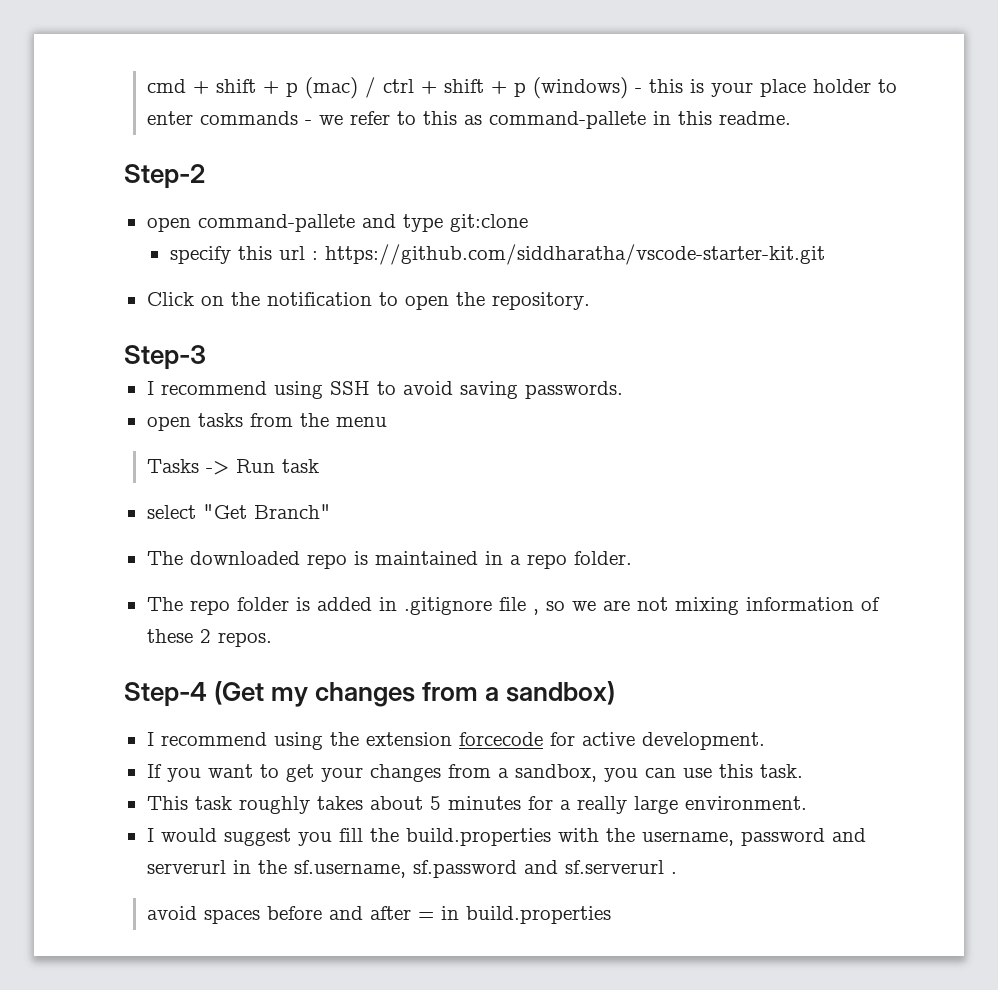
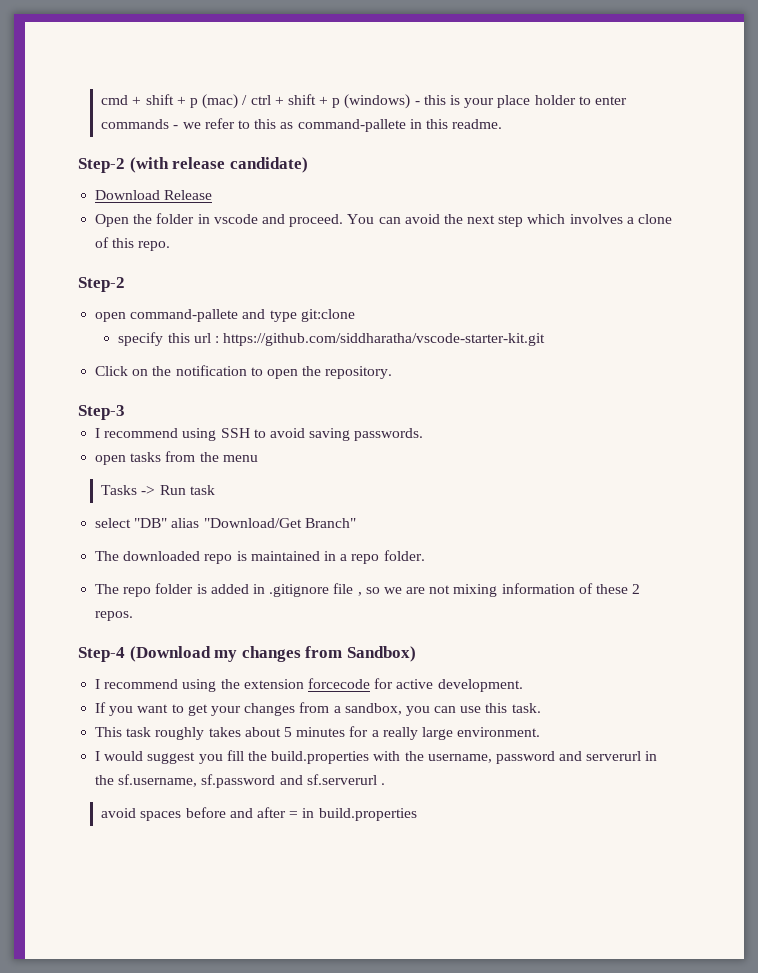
(792, 118) none -> [78,157,308,173] [95,190,213,200] [95,213,673,227] [95,237,171,251] // Step-2 (with release candidate) // Download Release // Open the folder in vscode and proceed. You can avoid the next step which involves a clone of this repo.
[202,504,247,519] "Get -> [134,518,302,528] "DB" alias "Download/Get
[214,681,265,705] (Get -> [129,646,211,662] (Download
[485,681,616,705] a sandbox) -> [346,646,416,662] Sandbox)

